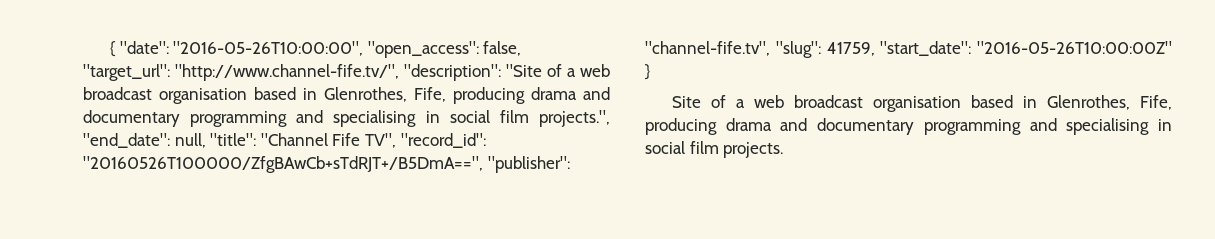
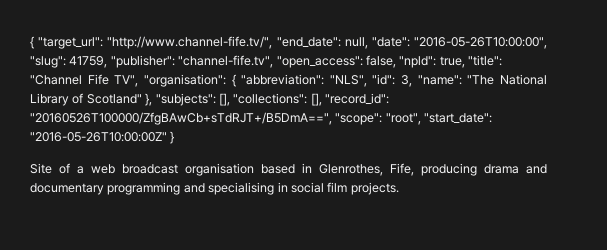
[109,41,522,58] [83,64,611,81] [83,87,610,104] [83,110,611,127] [83,133,486,148] [83,156,570,173] [645,41,875,58] { "date": "2016-05-26T10:00:00", "open_access": false, "target_url": "http://www.channel-fife.tv/", "description": "Site of a web broadcast organisation based in Glenrothes, Fife, producing drama and documentary programming and specialising in social film projects.", "end_date": null, "title": "Channel Fife TV", "record_id": "20160526T100000/ZfgBAwCb+sTdRJT+/B5DmA==", "publisher": "channel-fife.tv", "slug": 41759, -> [30,36,547,49] [30,55,502,68] [30,74,547,87] [30,93,389,106] [30,112,421,125] { "target_url": "http://www.channel-fife.tv/", "end_date": null, "date": "2016-05-26T10:00:00", "slug": 41759, "publisher": "channel-fife.tv", "open_access": false, "npld": true, "title": "Channel Fife TV", "organisation": { "abbreviation": "NLS", "id": 3, "name": "The National Library of Scotland" }, "subjects": [], "collections": [], "record_id": "20160526T100000/ZfgBAwCb+sTdRJT+/B5DmA==", "scope": "root",

